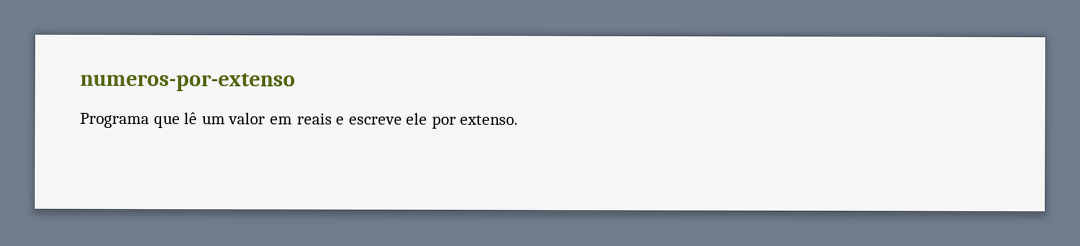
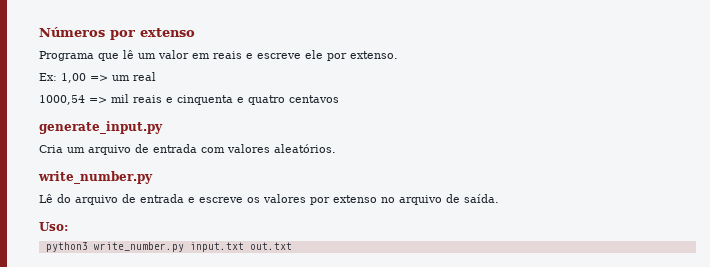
[80,72,296,92] numeros-por-extenso -> [39,27,195,40] Números por extenso
(520, 119) none -> [39,72,156,83] [39,94,339,105] [39,121,163,134] [39,144,336,155] [38,171,153,184] [39,194,499,205] [39,222,68,231] [45,242,292,252] // Ex: 1,00 => um real // 1000,54 => mil reais e cinquenta e quatro centavos // generate_input.py // Cria um arquivo de entrada com valores aleatórios. // write_number.py // Lê do arquivo de entrada e escreve os valores por extenso no arquivo de saída. // Uso: // python3 write_number.py input.txt out.txt

